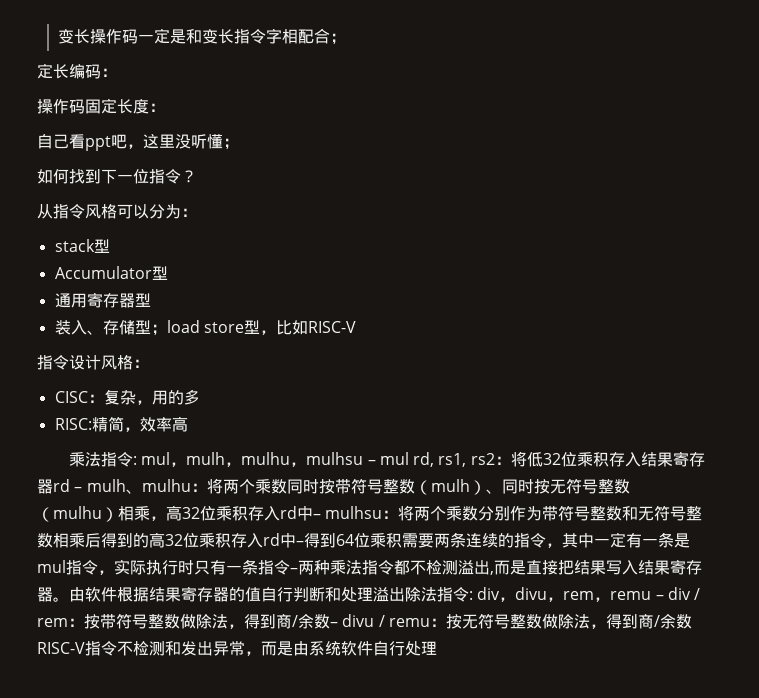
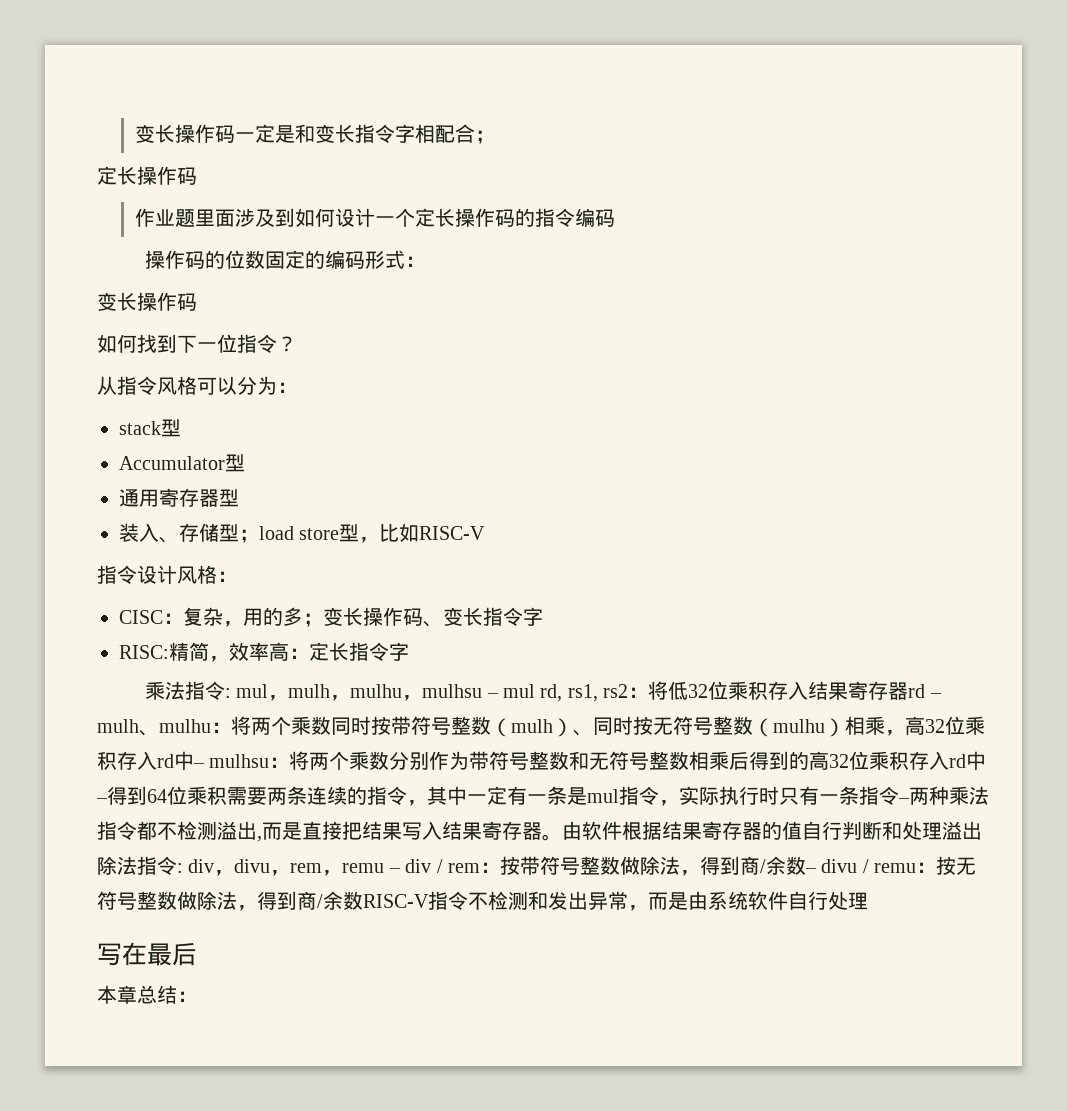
[69,64,117,79] [37,98,165,114] [37,134,239,151] 编码： // 操作码固定长度： // 自己看ppt吧，这里没听懂； -> [137,166,197,185] [135,208,616,227] [144,250,425,269] [97,292,197,311] 操作码 // 作业题里面涉及到如何设计一个定长操作码的指令编码 // 操作码的位数固定的编码形式： // 变长操作码
(200, 397) none -> [303,607,543,627] ；变长操作码、变长指令字
(188, 424) none -> [289,642,409,661] ：定长指令字
(437, 648) none -> [97,942,197,966] [97,985,197,1004] // 写在最后 // 本章总结：

